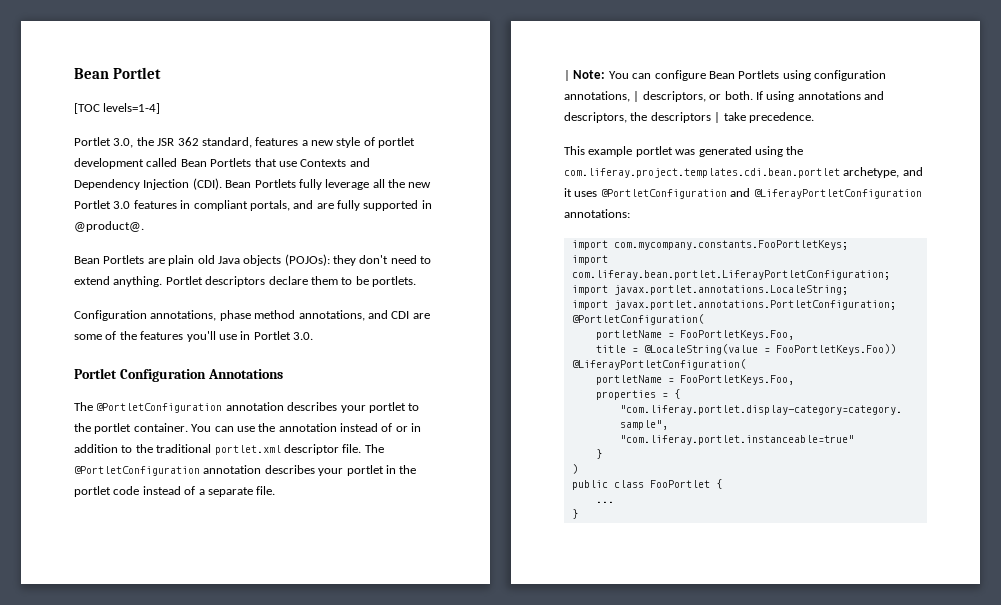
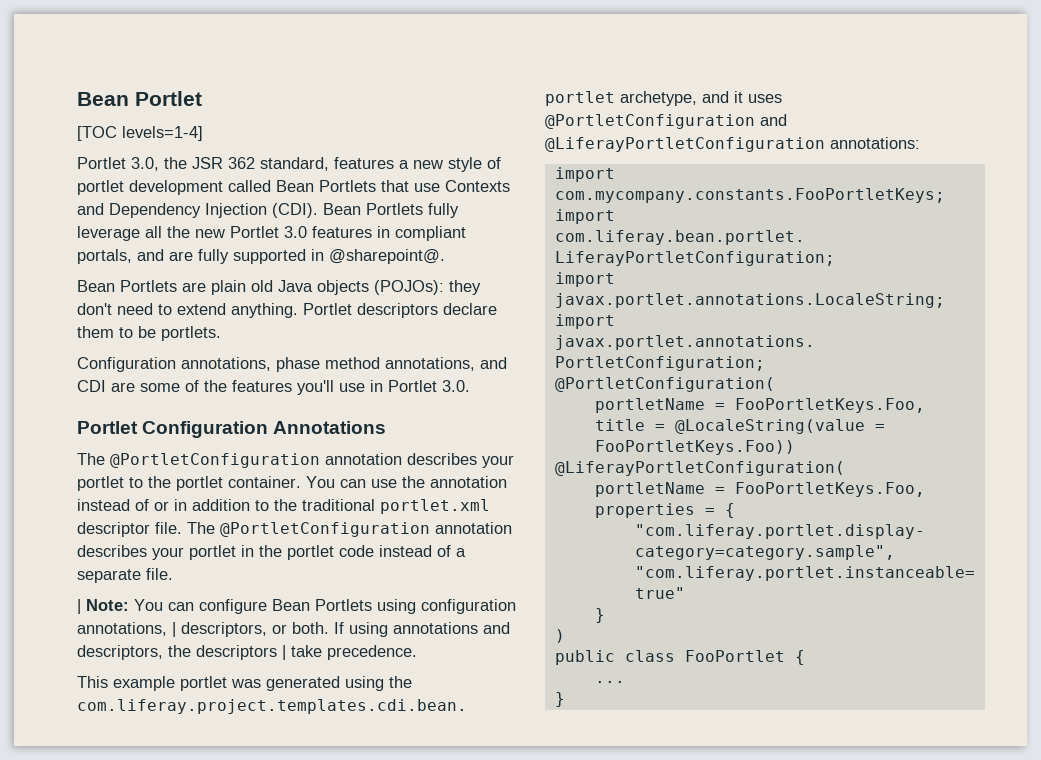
[74,221,144,232] @product@. -> [329,249,445,264] @sharepoint@.

